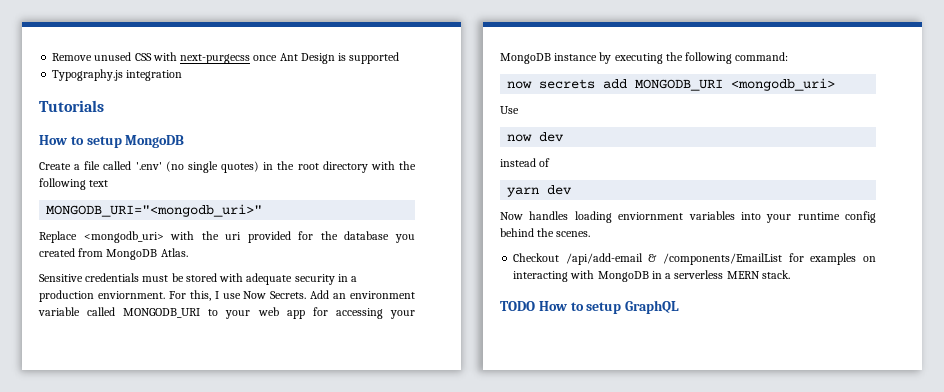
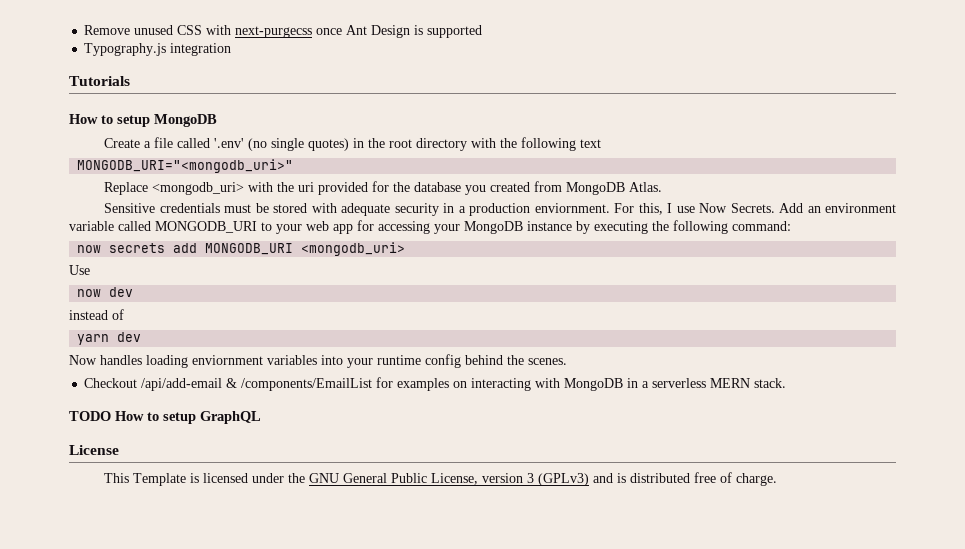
(680, 307) none -> [69,445,119,455] [104,472,778,486] // License // This Template is licensed under the GNU General Public License, version 3 (GPLv3) and is distributed free of charge.

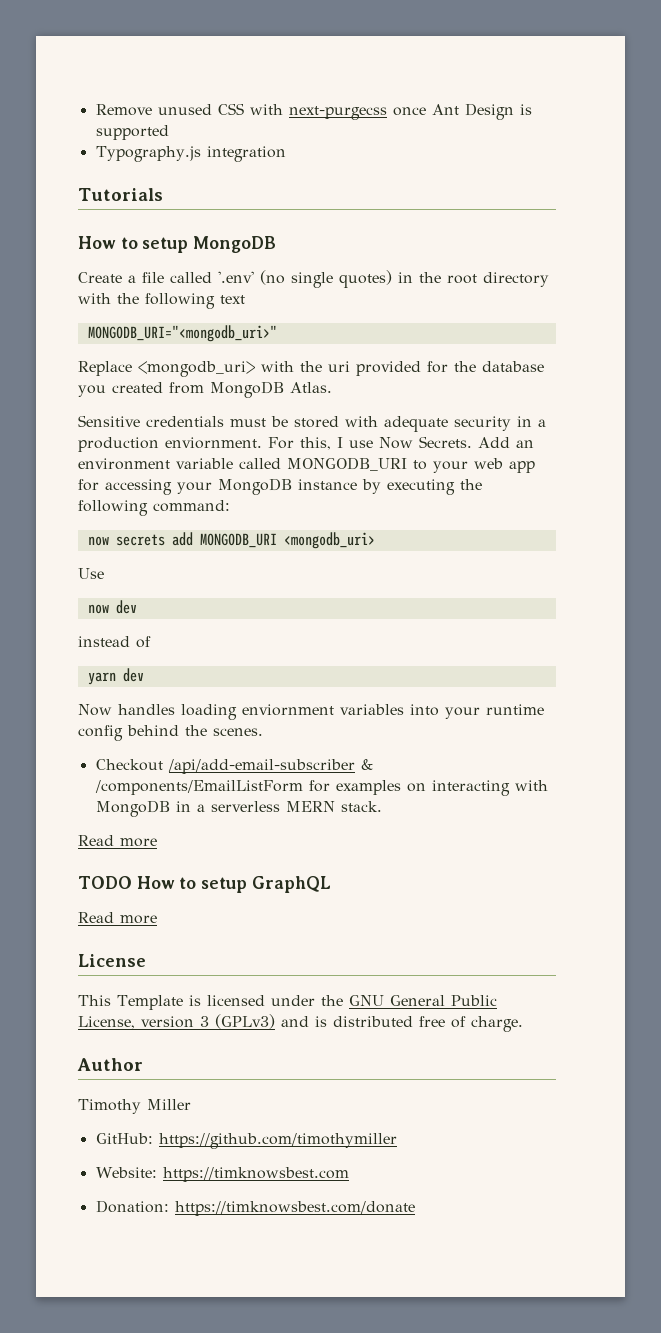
[141,378,373,391] /api/add-email & /components/EmailList -> [167,759,373,774] [94,780,303,795] /api/add-email-subscriber & /components/EmailListForm
(787, 383) none -> [78,835,157,847] // Read more
(261, 417) none -> [78,912,157,924] // Read more
(778, 479) none -> [77,1058,143,1071] [78,1099,191,1114] [95,1133,397,1149] [95,1167,349,1182] [95,1200,415,1216] // Author // Timothy Miller // GitHub: https://github.com/timothymiller // Website: https://timknowsbest.com // Donation: https://timknowsbest.com/donate

